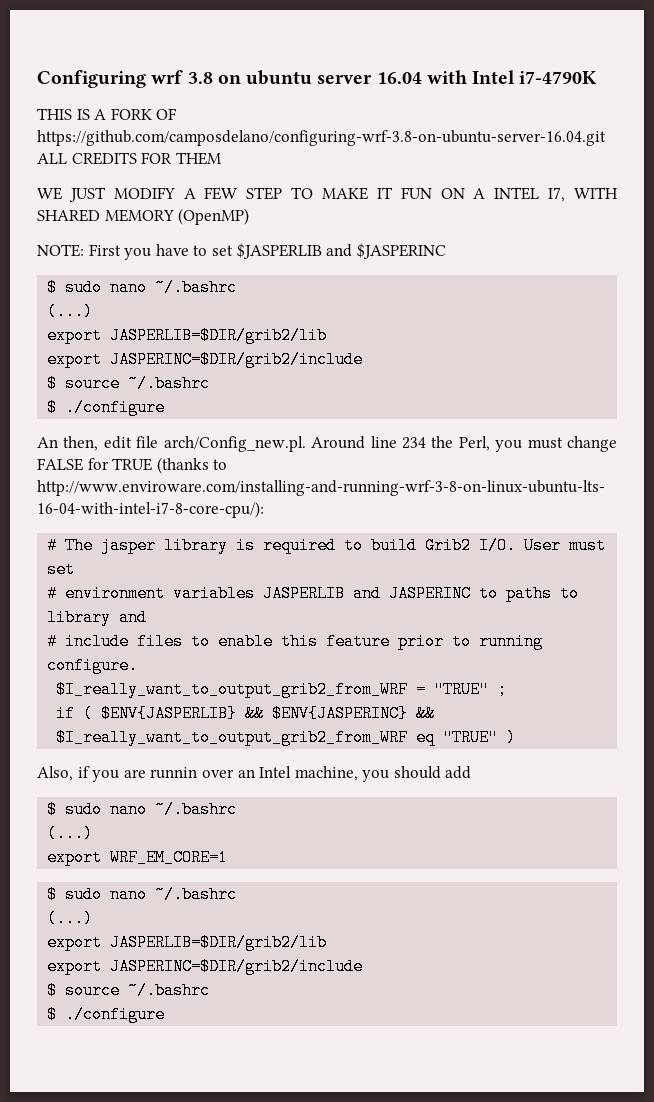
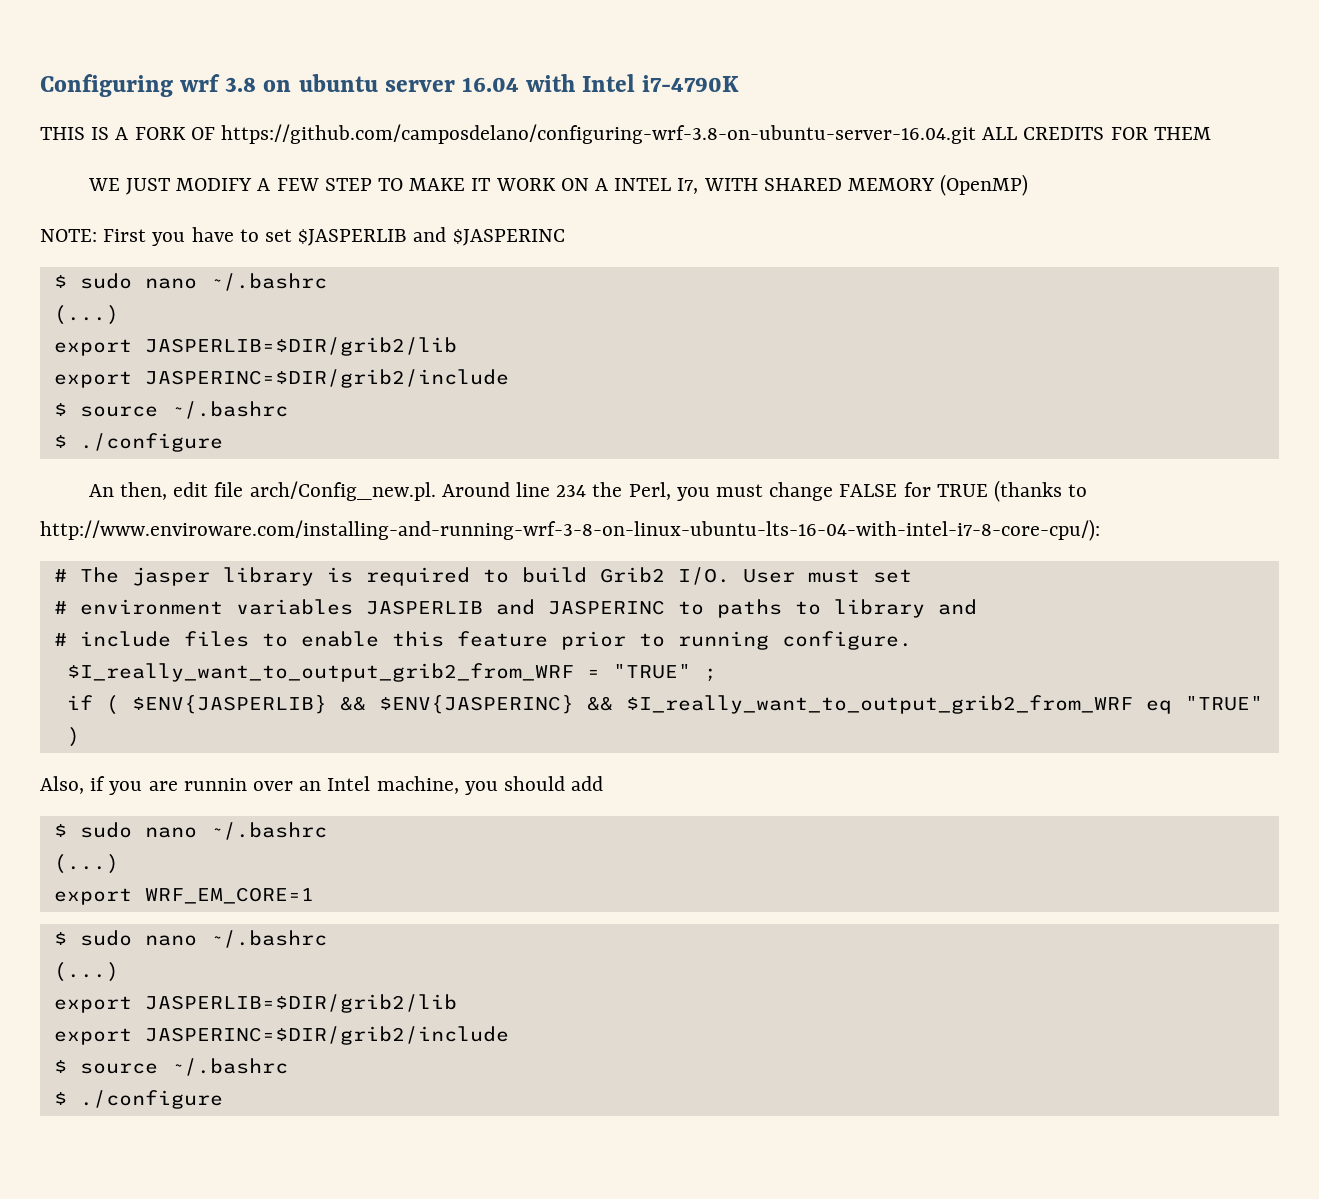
[400,187,432,199] FUN -> [495,178,556,191] WORK

